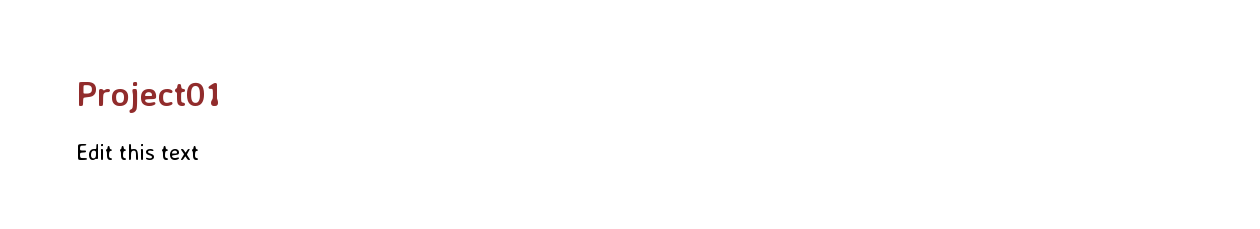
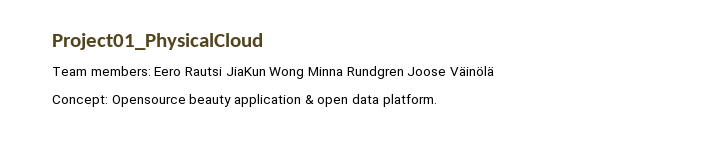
[76,82,221,113] [76,144,199,160] Project01 // Edit this text -> [52,33,263,50] [52,66,494,79] [52,94,437,107] Project01_PhysicalCloud // Team members: Eero Rautsi JiaKun Wong Minna Rundgren Joose Väinölä // Concept: Opensource beauty application & open data platform.

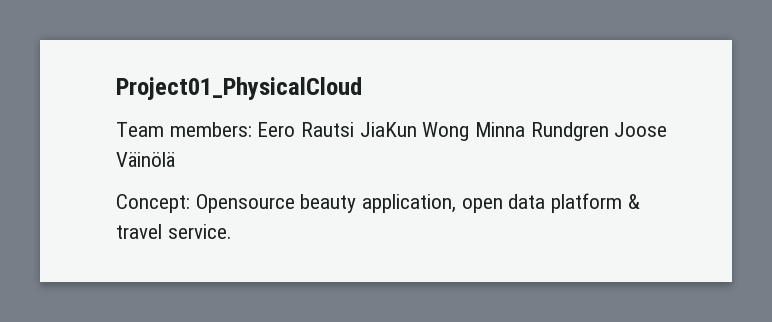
[233,94,437,107] application & open data platform. -> [362,193,640,213] [116,224,232,239] application, open data platform & travel service.

